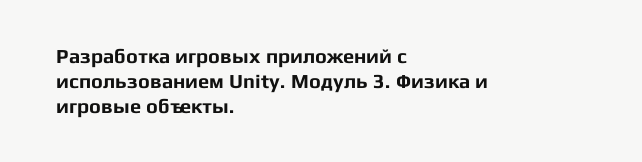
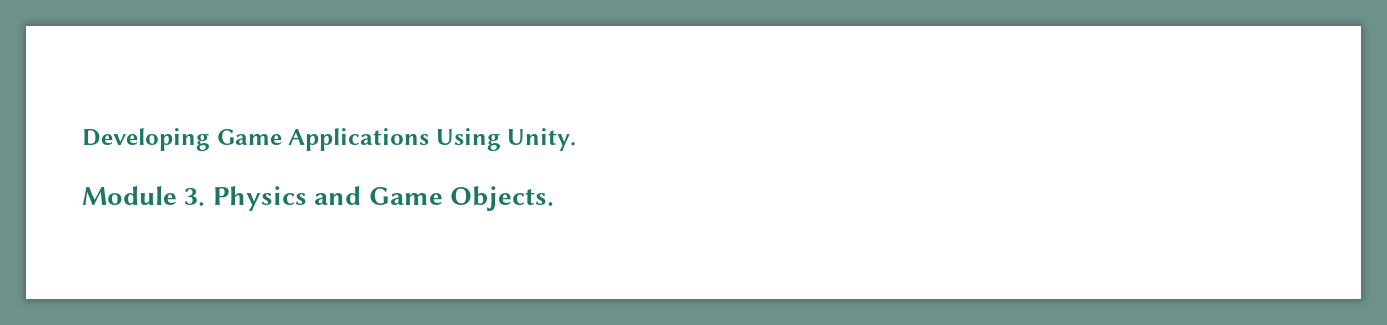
[56,48,408,68] [56,74,488,93] [56,98,235,118] Разработка игровых приложений с использованием Unity. Модуль 3. Физика и игровые объекты. -> [82,128,577,151] [82,186,555,211] Developing Game Applications Using Unity. // Module 3. Physics and Game Objects.

